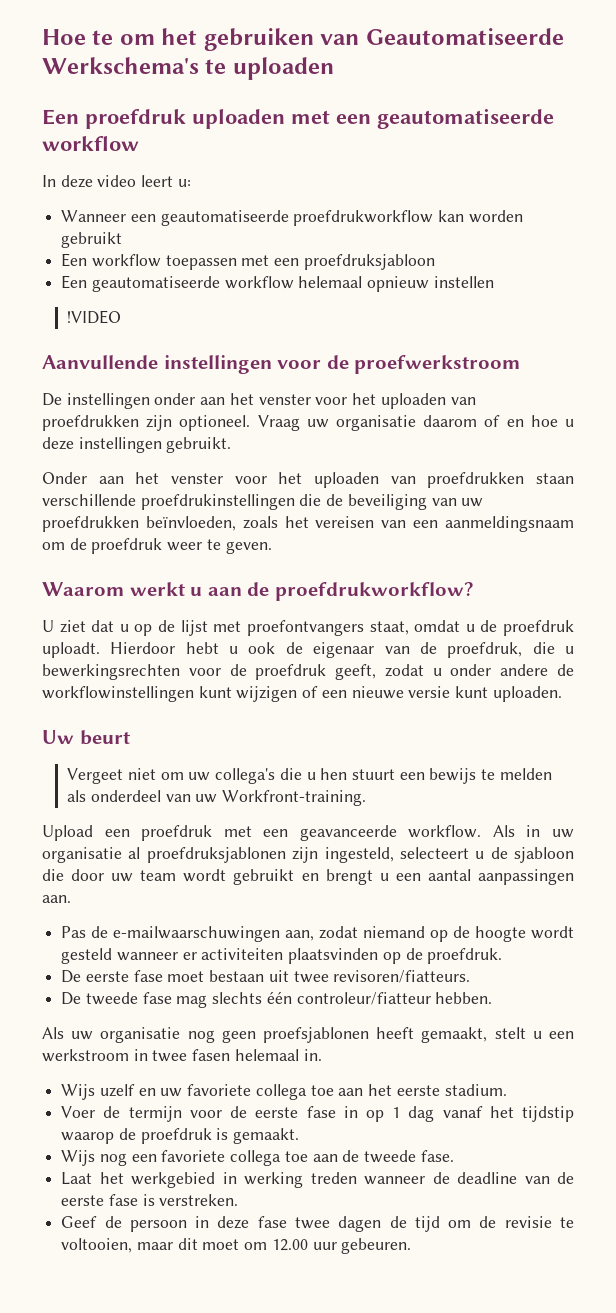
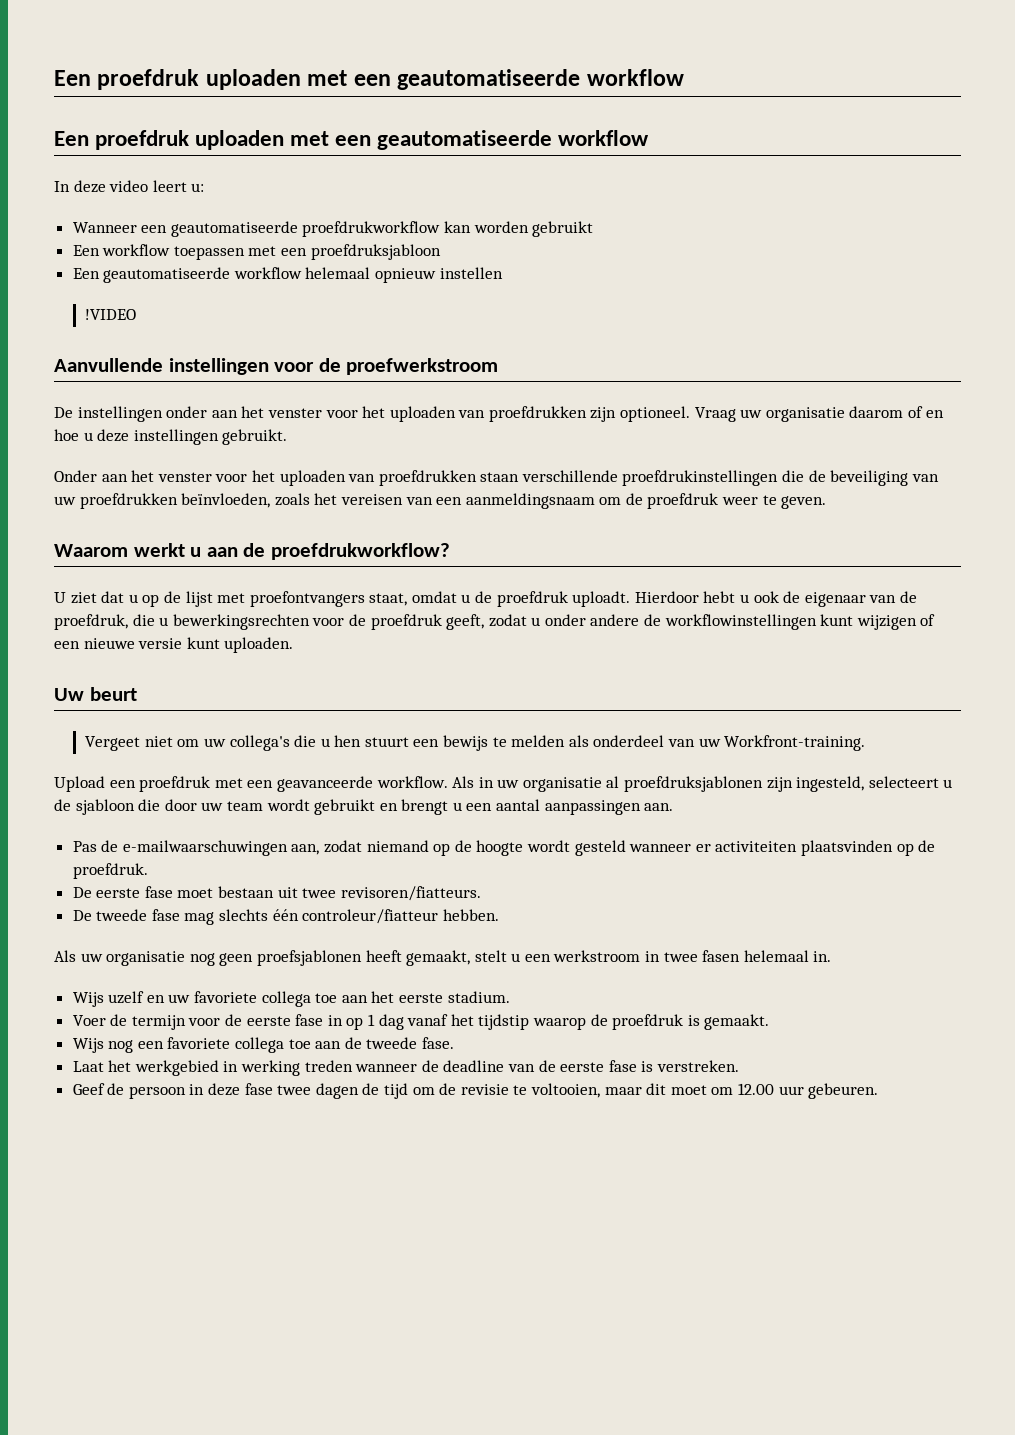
[42,28,564,51] [42,57,334,80] Hoe te om het gebruiken van Geautomatiseerde Werkschema's te uploaden -> [54,69,684,90] Een proefdruk uploaden met een geautomatiseerde workflow

